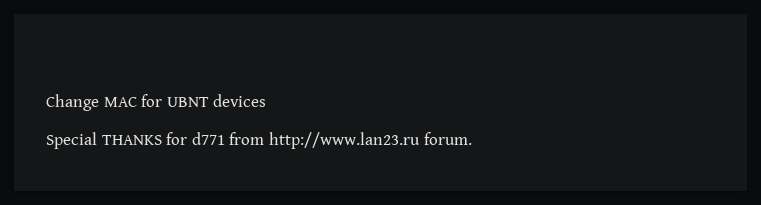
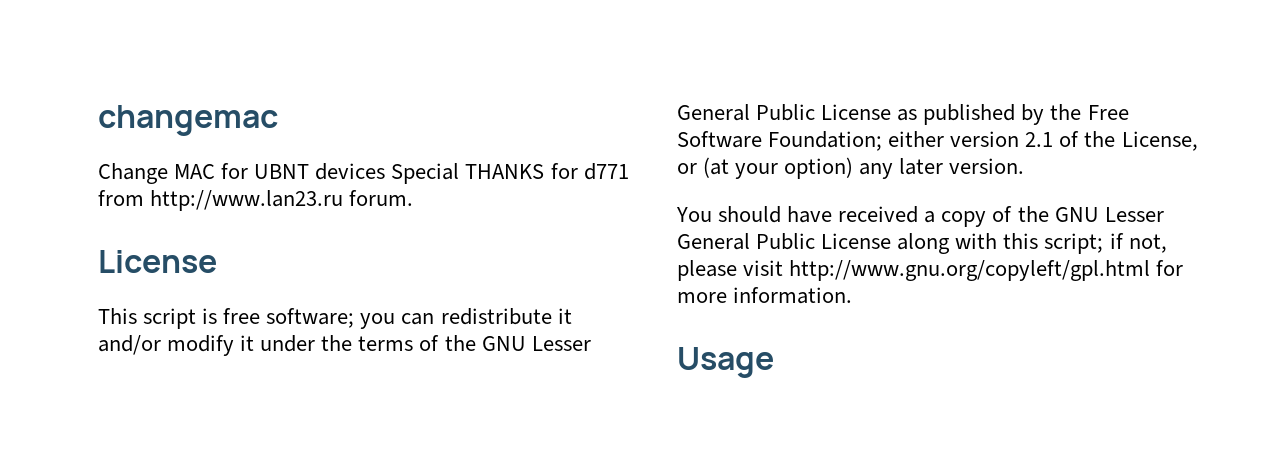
(46, 102) none -> [98,105,278,136] changemac //
(267, 100) // -> (386, 171) none
(472, 138) none -> [98,250,217,273] [98,308,572,329] [98,335,591,356] [677,104,1129,125] [677,131,1198,151] [677,157,1025,179] [676,206,1164,227] [677,233,1167,254] [677,260,1184,281] [677,287,853,304] [677,347,774,378] // License // This script is free software; you can redistribute it and/or modify it under the terms of the GNU Lesser General Public License as published by the Free Software Foundation; either version 2.1 of the License, or (at your option) any later version. // You should have received a copy of the GNU Lesser General Public License along with this script; if not, please visit http://www.gnu.org/copyleft/gpl.html for more information. // Usage

